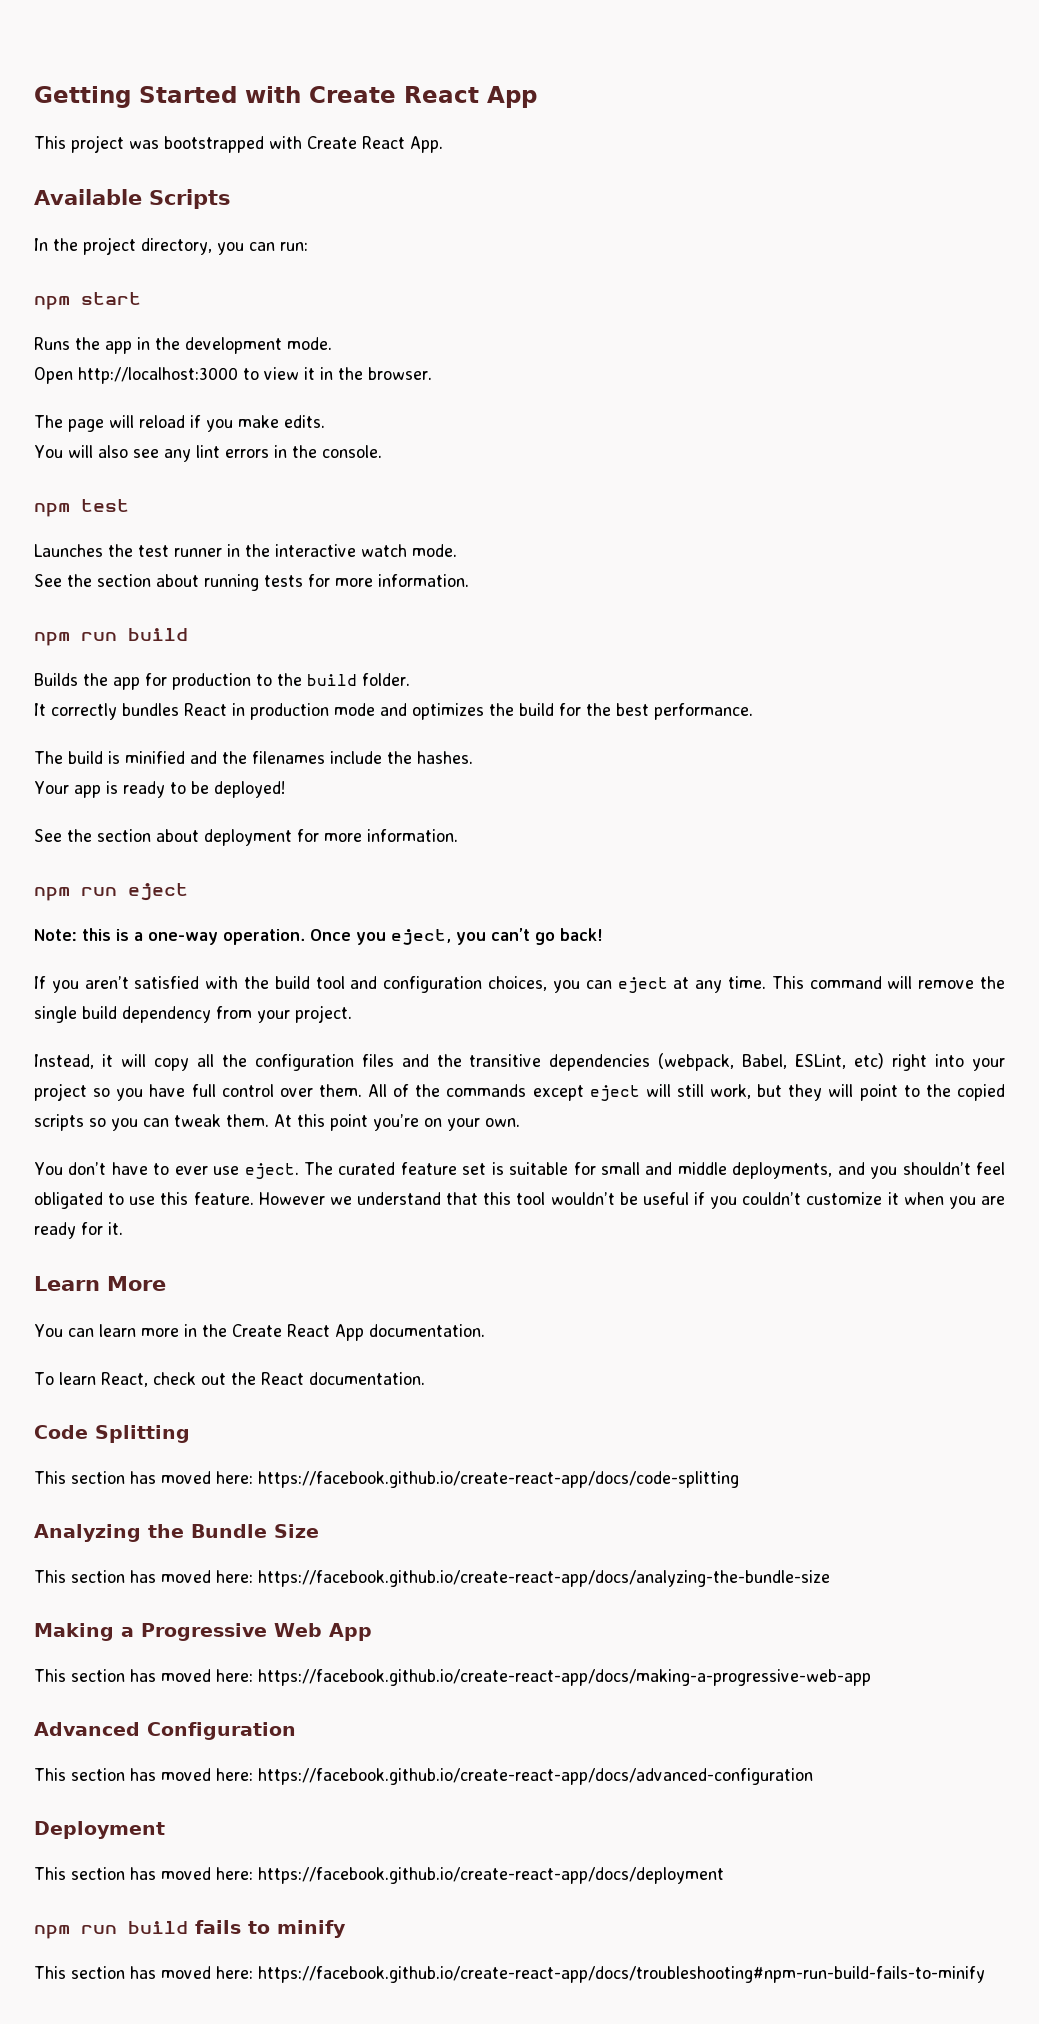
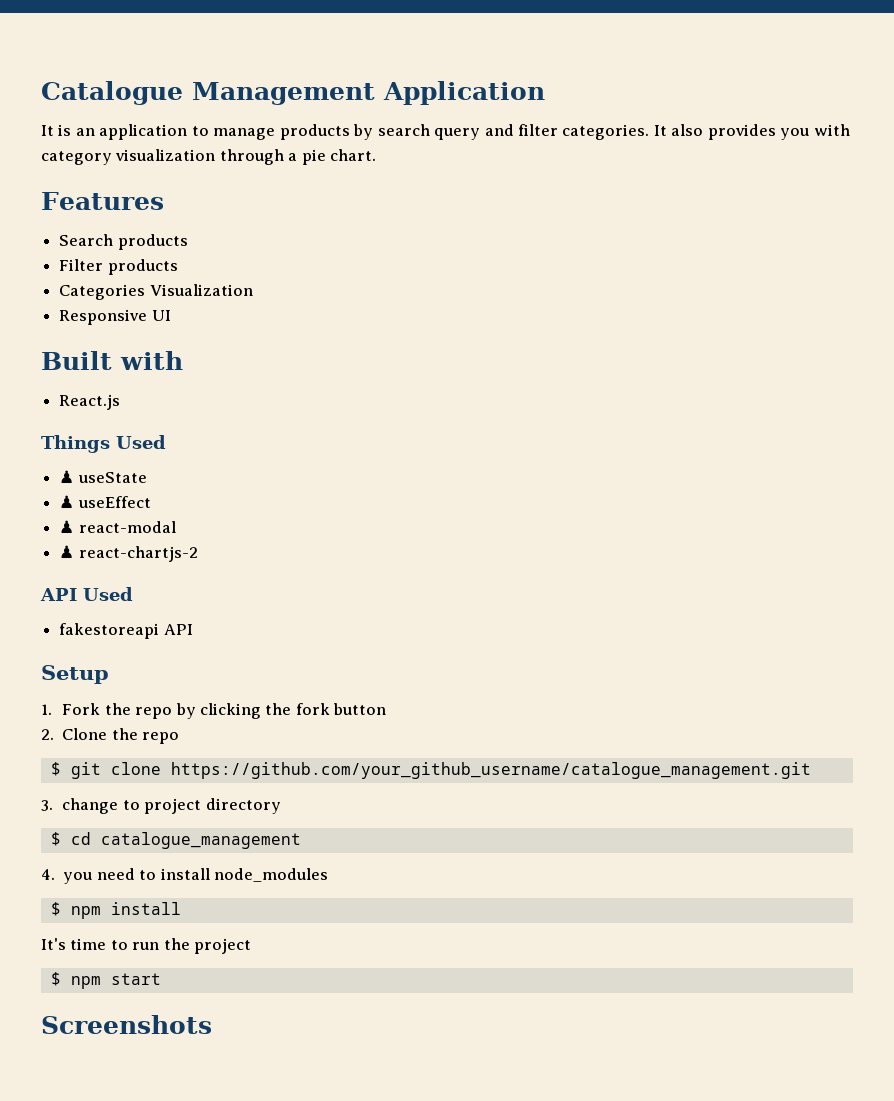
[34,86,537,108] [34,135,443,153] [34,189,231,209] [34,237,308,255] [34,292,141,310] [34,337,332,354] [34,367,432,384] [34,415,325,432] [34,445,382,462] [34,499,129,517] [34,544,457,557] [34,574,469,591] [34,628,188,646] [34,673,410,690] [34,703,753,720] [34,751,473,764] [34,781,285,798] [34,829,458,846] [34,883,188,901] [34,928,603,945] [34,976,1006,993] [34,1005,352,1023] [34,1053,1006,1071] [34,1083,1006,1101] [34,1114,520,1131] [34,1162,1006,1179] [34,1192,1005,1209] [34,1222,123,1239] [34,1276,166,1291] [34,1324,485,1341] [34,1372,425,1387] [34,1425,190,1443] [34,1471,739,1488] [34,1524,319,1542] [34,1570,830,1587] [34,1623,372,1641] [34,1669,871,1686] [34,1722,296,1740] [34,1768,813,1785] [34,1821,165,1839] [34,1867,724,1884] [34,1920,346,1939] [34,1966,985,1983] Getting Started with Create React App // This project was bootstrapped with Create React App. // Available Scripts // In the project directory, you can run: // npm start // Runs the app in the development mode. // Open http://localhost:3000 to view it in the browser. // The page will reload if you make edits. // You will also see any lint errors in the console. // npm test // Launches the test runner in the interactive watch mode. // See the section about running tests for more information. // npm run build // Builds the app for production to the build folder. // It correctly bundles React in production mode and optimizes the build for the best performance. // The build is minified and the filenames include the hashes. // Your app is ready to be deployed! // See the section about deployment for more information. // npm run eject // Note: this is a one-way operation. Once you eject, you can’t go back! // If you aren’t satisfied with the build tool and configuration choices, you can eject at any time. This command will remove the single build dependency from your project. // Instead, it will copy all the configuration files and the transitive dependencies (webpack, Babel, ESLint, etc) right into your project so you have full control over them. All of the commands except eject will still work, but they will point to the copied scripts so you can tweak them. At this point you’re on your own. // You don’t have to ever use eject. The curated feature set is suitable for small and middle deployments, and you shouldn’t feel obligated to use this feature. However we understand that this tool wouldn’t be useful if you couldn’t customize it when you are ready for it. // Learn More // You can learn more in the Create React App documentation. // To learn React, check out the React documentation. // Code Splitting // This section has moved here: https://facebook.github.io/create-react-app/docs/code-splitting // Analyzing the Bundle Size // This section has moved here: https://facebook.github.io/create-react-app/docs/analyzing-the-bundle-size // Making a Progressive Web App // This section has moved here: https://facebook.github.io/create-react-app/docs/making-a-progressive-web-app // Advanced Configuration // This section has moved here: https://facebook.github.io/create-react-app/docs/advanced-configuration // Deployment // This section has moved here: https://facebook.github.io/create-react-app/docs/deployment // npm run build fails to minify // This section has moved here: https://facebook.github.io/create-react-app/docs/troubleshooting#npm-run-build-fails-to-minify -> [41,81,545,105] [41,124,850,140] [41,149,377,165] [41,192,164,210] [59,234,188,250] [59,259,178,275] [59,284,253,300] [59,309,171,325] [41,351,183,370] [59,394,121,410] [41,435,166,453] [59,470,147,484] [59,495,151,509] [59,520,176,534] [59,545,198,562] [40,587,133,601] [59,623,193,639] [41,665,109,684] [41,703,387,719] [41,728,180,744] [50,762,811,779] [41,798,281,814] [50,832,301,849] [41,868,329,884] [50,902,181,919] [41,938,252,954] [50,972,161,989] [41,1015,212,1034] Catalogue Management Application // It is an application to manage products by search query and filter categories. It also provides you with category visualization through a pie chart. // Features // Search products // Filter products // Categories Visualization // Responsive UI // Built with // React.js // Things Used // ♟ useState // ♟ useEffect // ♟ react-modal // ♟ react-chartjs-2 // API Used // fakestoreapi API // Setup // 1. Fork the repo by clicking the fork button // 2. Clone the repo // $ git clone https://github.com/your_github_username/catalogue_management.git // 3. change to project directory // $ cd catalogue_management // 4. you need to install node_modules // $ npm install // It's time to run the project // $ npm start // Screenshots

